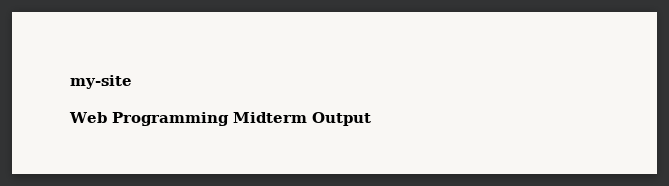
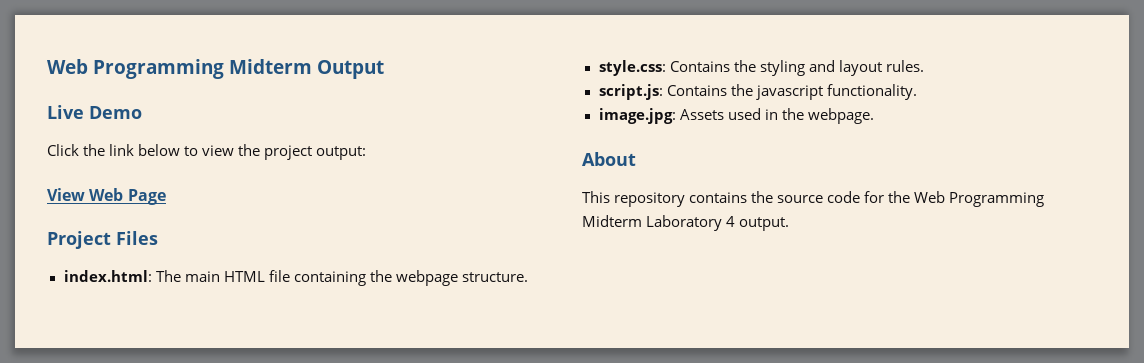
[70,75,132,89] my-site // -> (47, 66) none
(371, 119) none -> [47,105,142,119] [47,144,367,160] [47,188,166,205] [47,231,158,249] [63,270,528,286] [598,60,924,76] [598,84,917,100] [598,108,874,124] [582,152,636,166] [582,191,1045,207] [582,215,790,231] // Live Demo // Click the link below to view the project output: // View Web Page // Project Files // index.html: The main HTML file containing the webpage structure. // style.css: Contains the styling and layout rules. // script.js: Contains the javascript functionality. // image.jpg: Assets used in the webpage. // About // This repository contains the source code for the Web Programming Midterm Laboratory 4 output.

